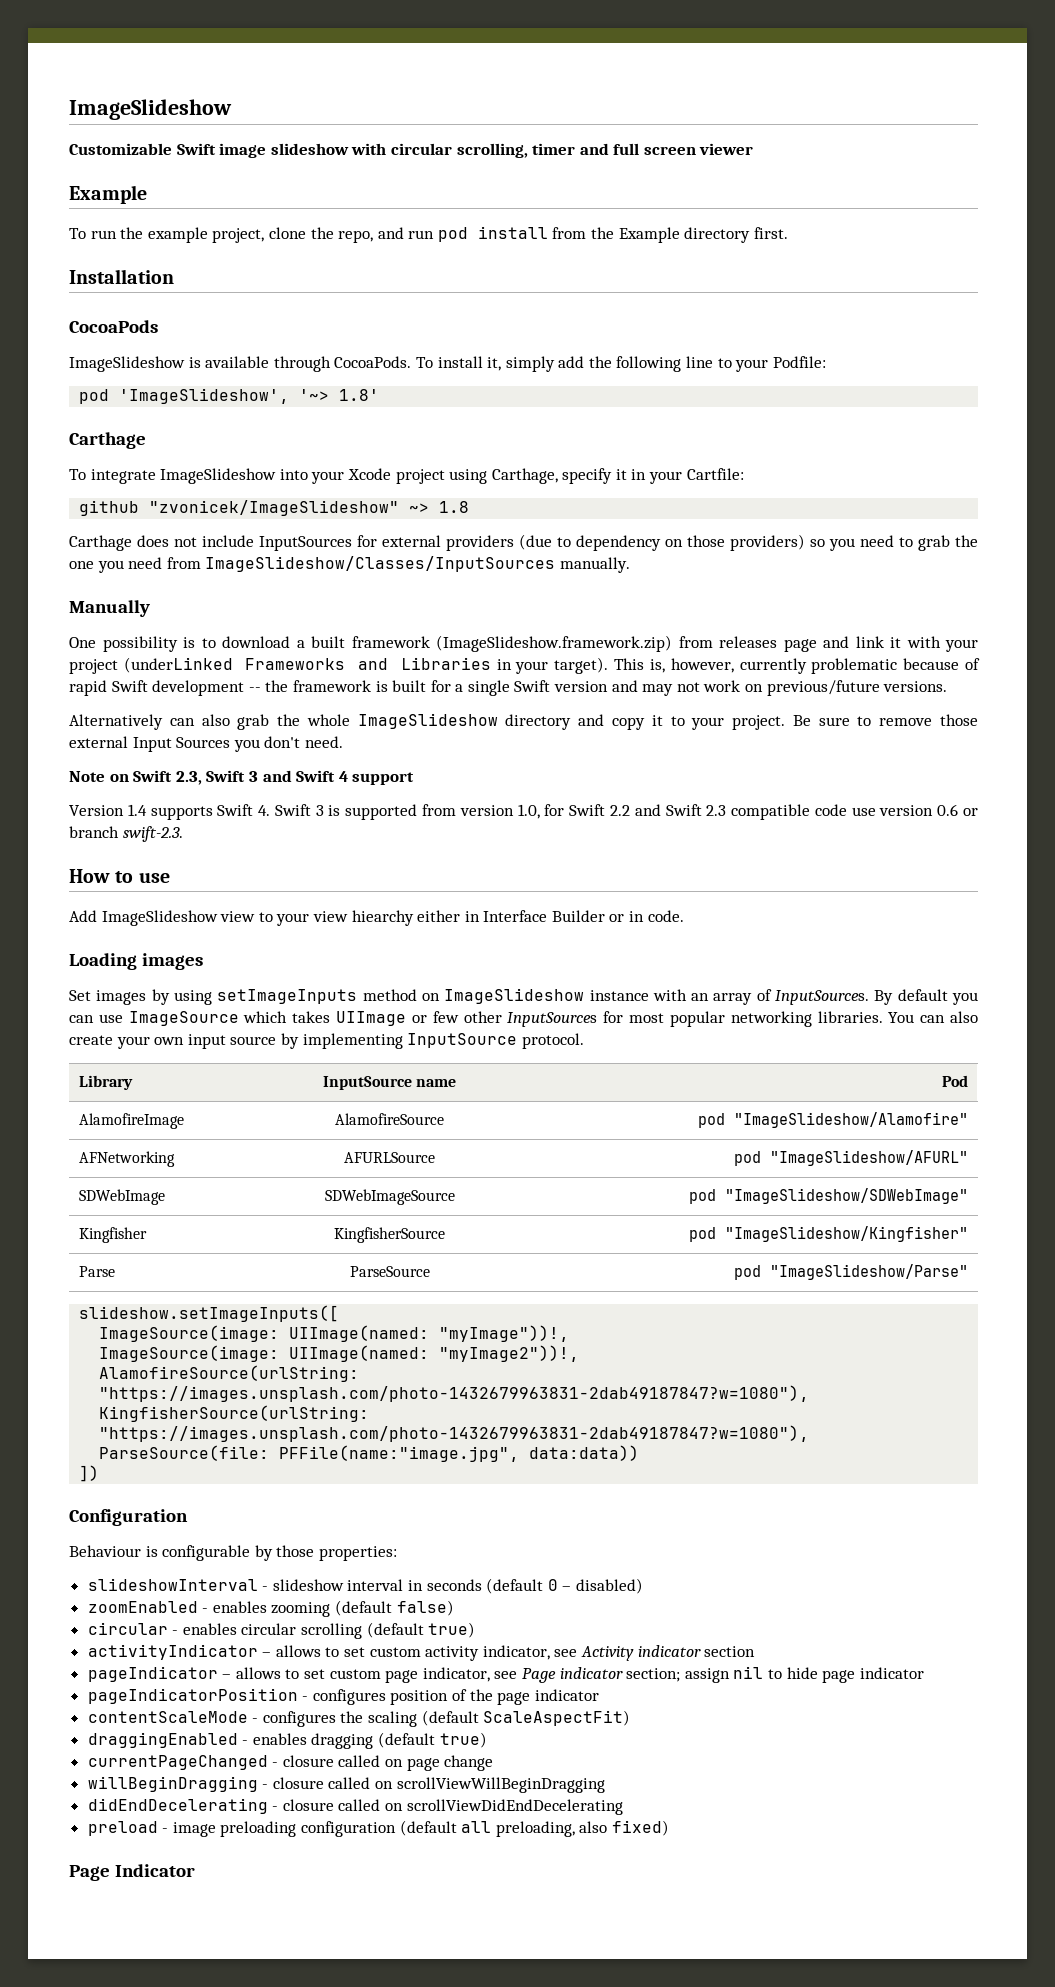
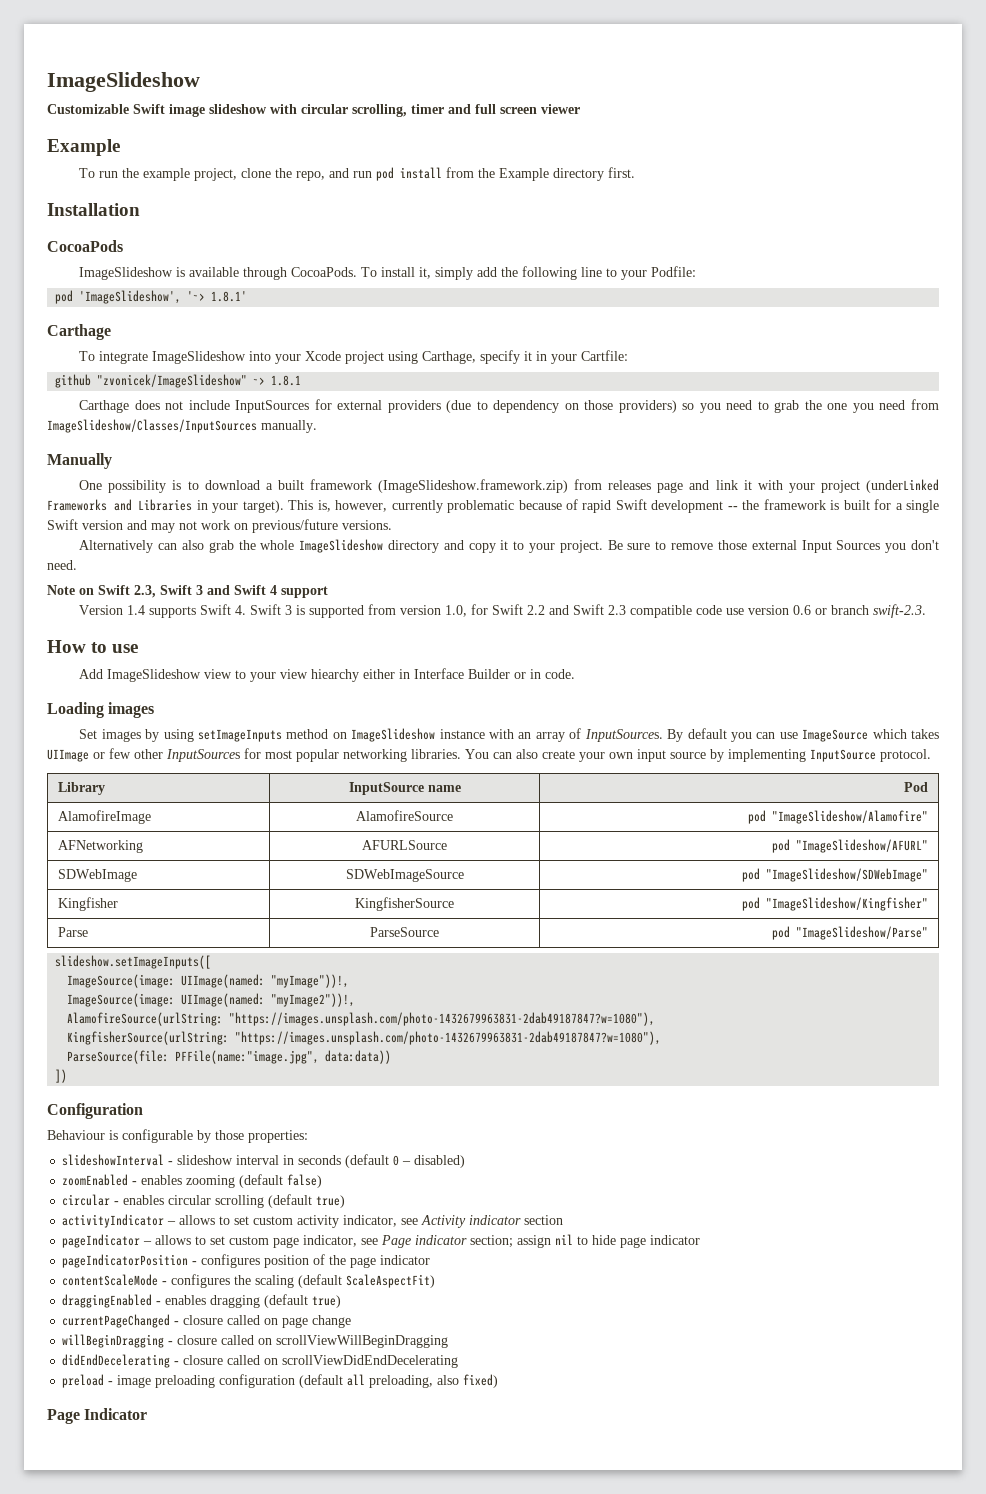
[339,389,380,401] 1.8' -> [211,291,248,302] 1.8.1'
[439,501,470,513] 1.8 -> [271,375,302,386] 1.8.1

